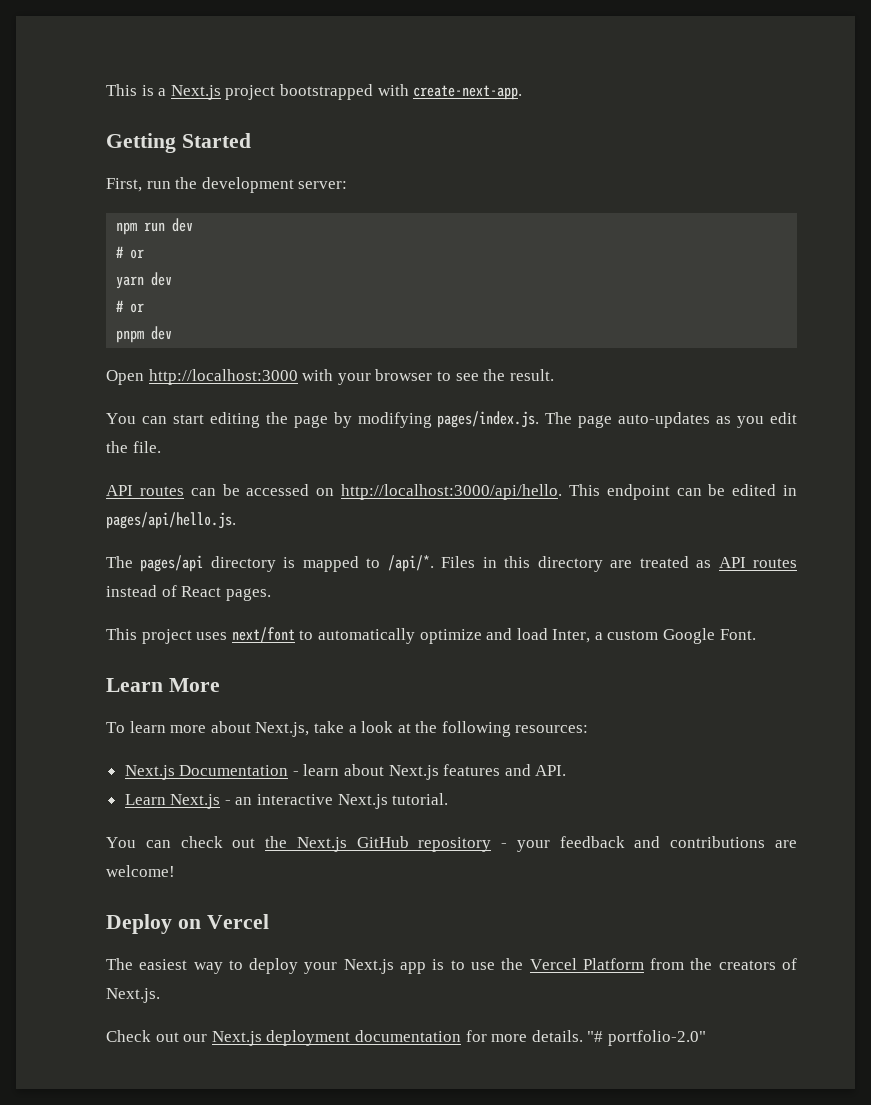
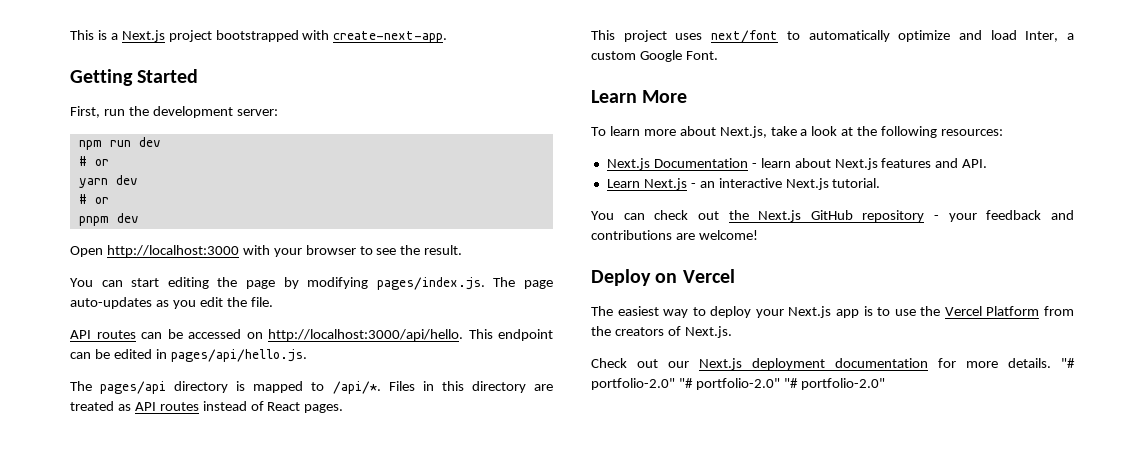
(706, 1038) none -> [678,378,885,390] "# portfolio-2.0" "# portfolio-2.0"

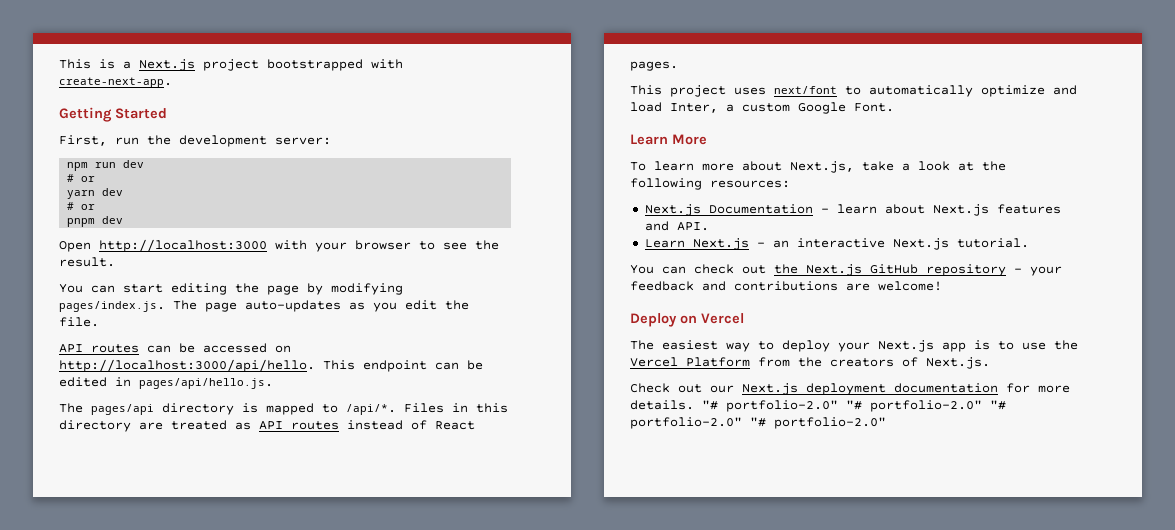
(885, 384) none -> [750,417,886,429] "# portfolio-2.0"

